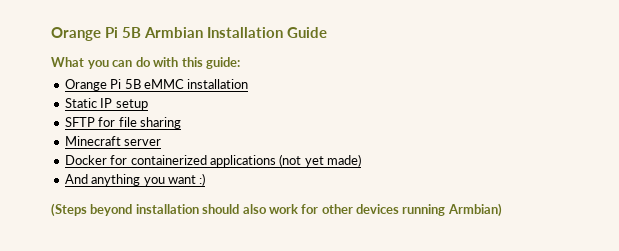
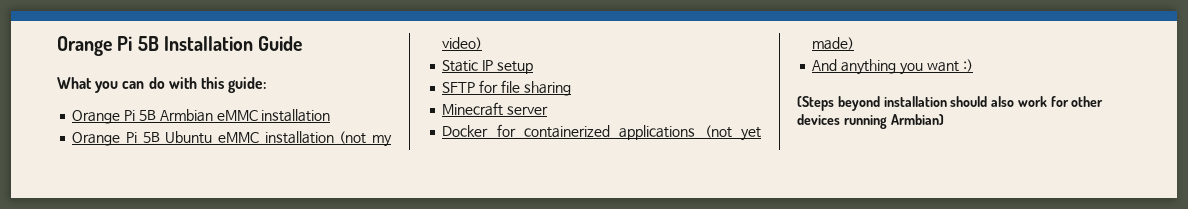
[51,27,203,41] Orange Pi 5B Armbian -> [57,36,159,56] Orange Pi 5B
[143,79,249,89] eMMC installation -> [159,109,331,122] [72,131,392,147] [442,37,483,50] Armbian eMMC installation // Orange Pi 5B Ubuntu eMMC installation (not my video)

